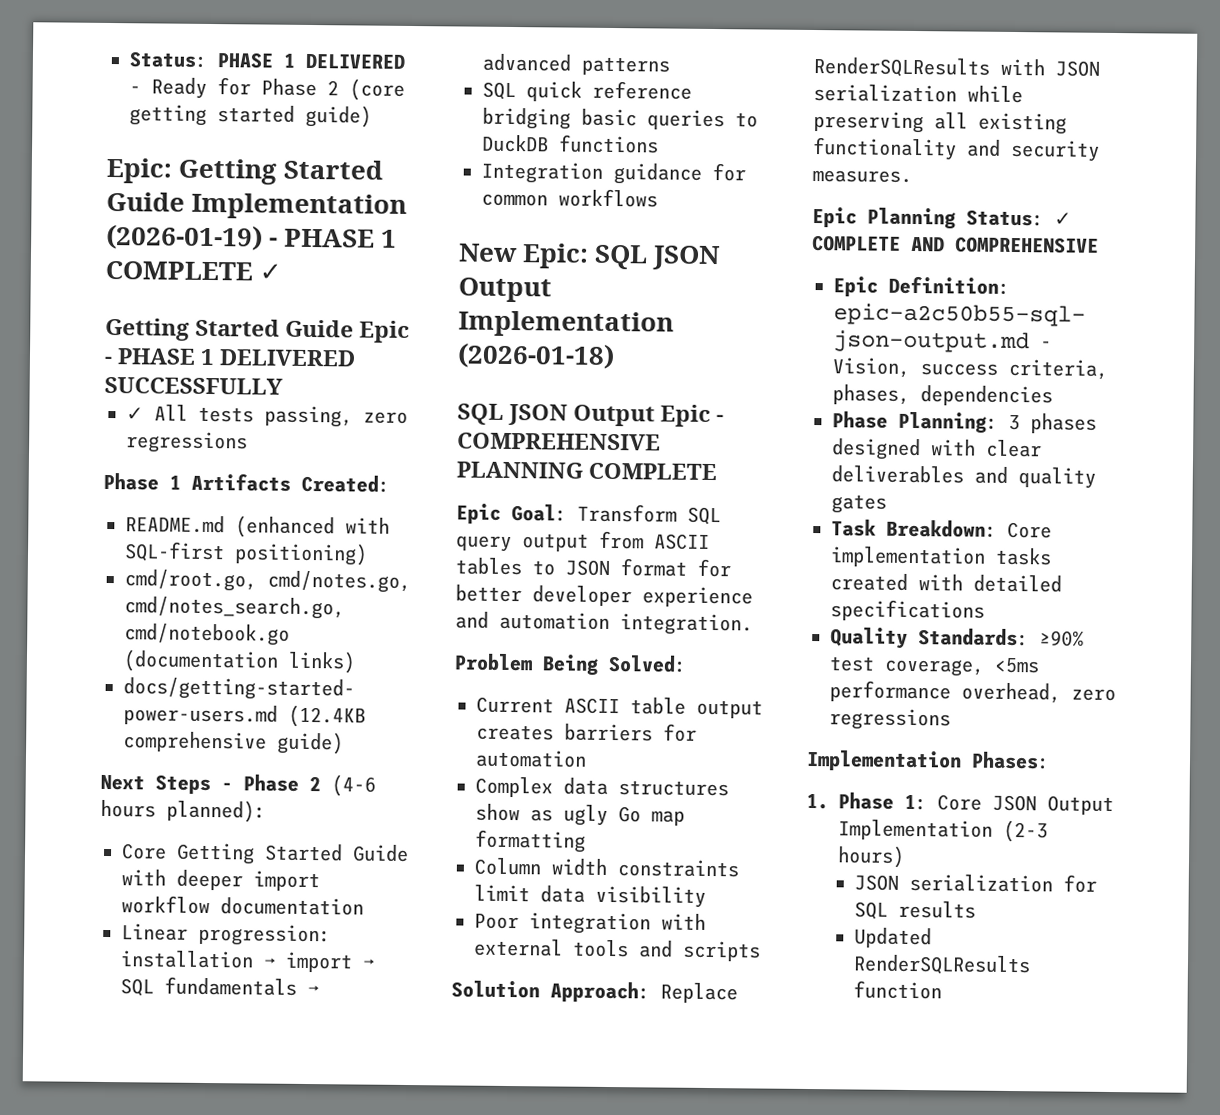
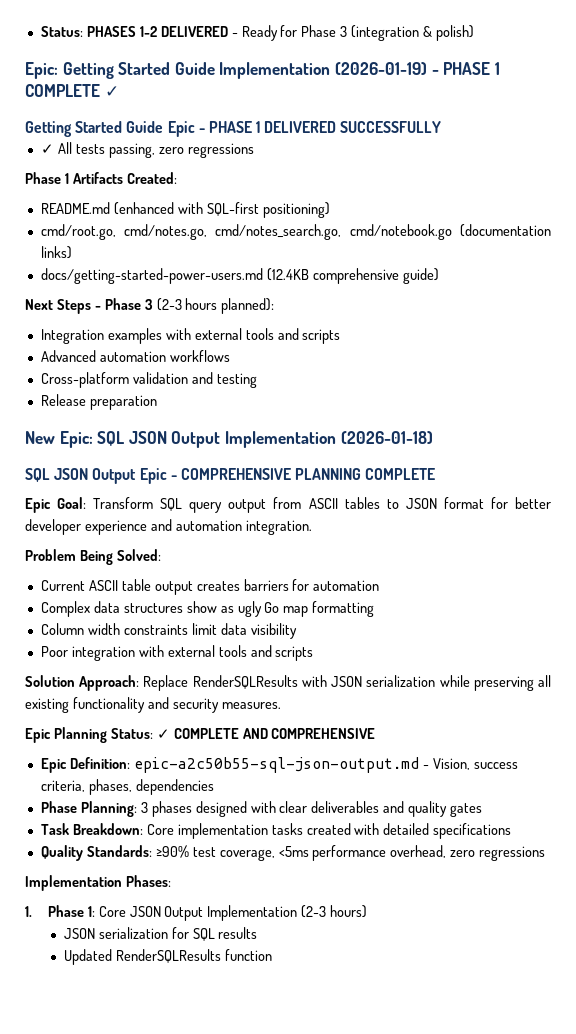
[129,51,295,69] Status: PHASE 1 -> [40,26,157,37] Status: PHASES 1-2
[327,78,405,101] [129,104,372,128] 2 (core getting started guide) -> [340,25,475,41] 3 (integration & polish)
[309,774,376,797] 2 (4-6 -> [144,298,182,311] 3 (2-3
[121,842,409,865] [121,869,320,892] [121,895,364,916] [121,923,331,947] [120,950,374,973] [120,976,319,997] [482,53,670,76] [482,80,692,102] [482,107,758,131] [482,134,659,154] [481,161,746,185] [481,188,658,208] Core Getting Started Guide with deeper import workflow documentation // Linear progression: installation → import → SQL fundamentals → advanced patterns // SQL quick reference bridging basic queries to DuckDB functions // Integration guidance for common workflows -> [40,328,341,344] [40,350,230,362] [40,372,257,388] [40,394,157,410] Integration examples with external tools and scripts // Advanced automation workflows // Cross-platform validation and testing // Release preparation

